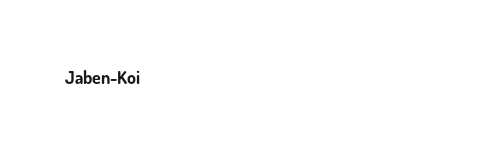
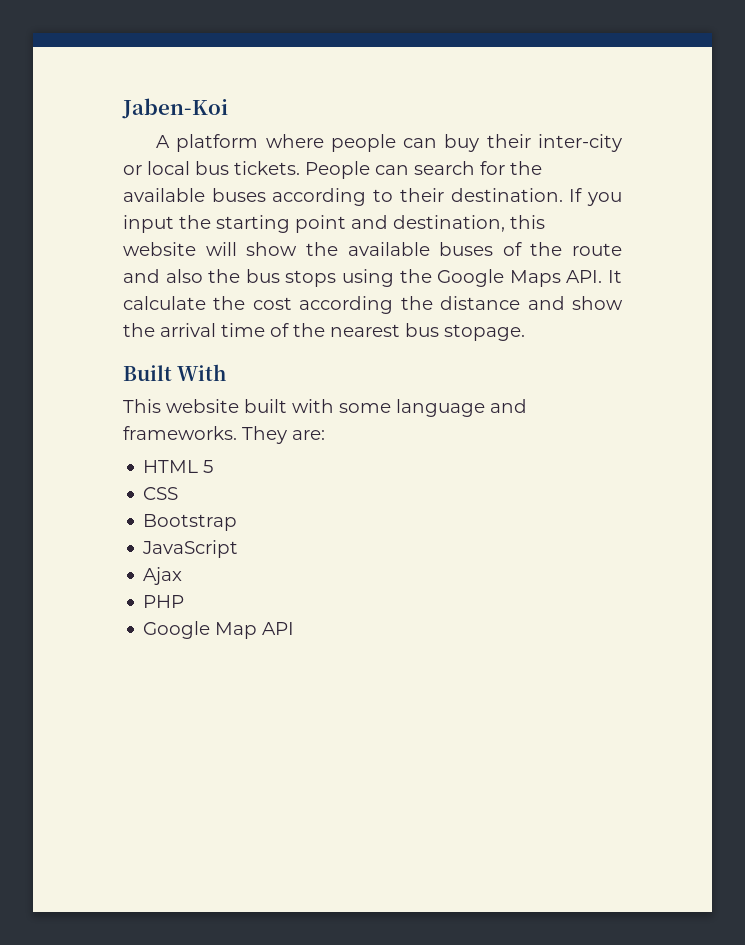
(140, 77) none -> [155,134,622,152] [123,161,542,179] [123,188,622,206] [123,215,545,233] [123,242,622,256] [123,269,623,287] [123,296,623,314] [123,323,525,341] [123,364,227,381] [123,399,527,417] [123,426,325,444] [143,460,214,473] [143,487,179,500] [143,514,238,531] [142,540,239,558] [143,567,183,585] [143,595,185,608] [143,621,295,639] // A platform where people can buy their inter-city or local bus tickets. People can search for the available buses according to their destination. If you input the starting point and destination, this website will show the available buses of the route and also the bus stops using the Google Maps API. It calculate the cost according the distance and show the arrival time of the nearest bus stopage. // Built With // This website built with some language and frameworks. They are: // HTML 5 // CSS // Bootstrap // JavaScript // Ajax // PHP // Google Map API

